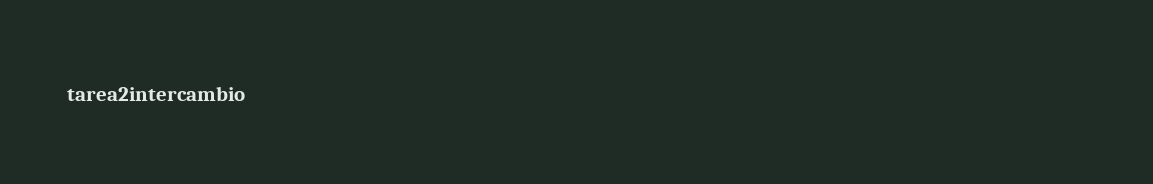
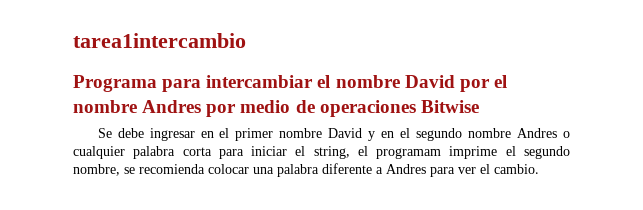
[67,86,245,101] tarea2intercambio -> [73,33,246,48] [73,75,507,92] [73,100,479,117] [97,128,571,141] [73,146,570,159] [73,163,539,177] tarea1intercambio // Programa para intercambiar el nombre David por el nombre Andres por medio de operaciones Bitwise // Se debe ingresar en el primer nombre David y en el segundo nombre Andres o cualquier palabra corta para iniciar el string, el programam imprime el segundo nombre, se recomienda colocar una palabra diferente a Andres para ver el cambio.

